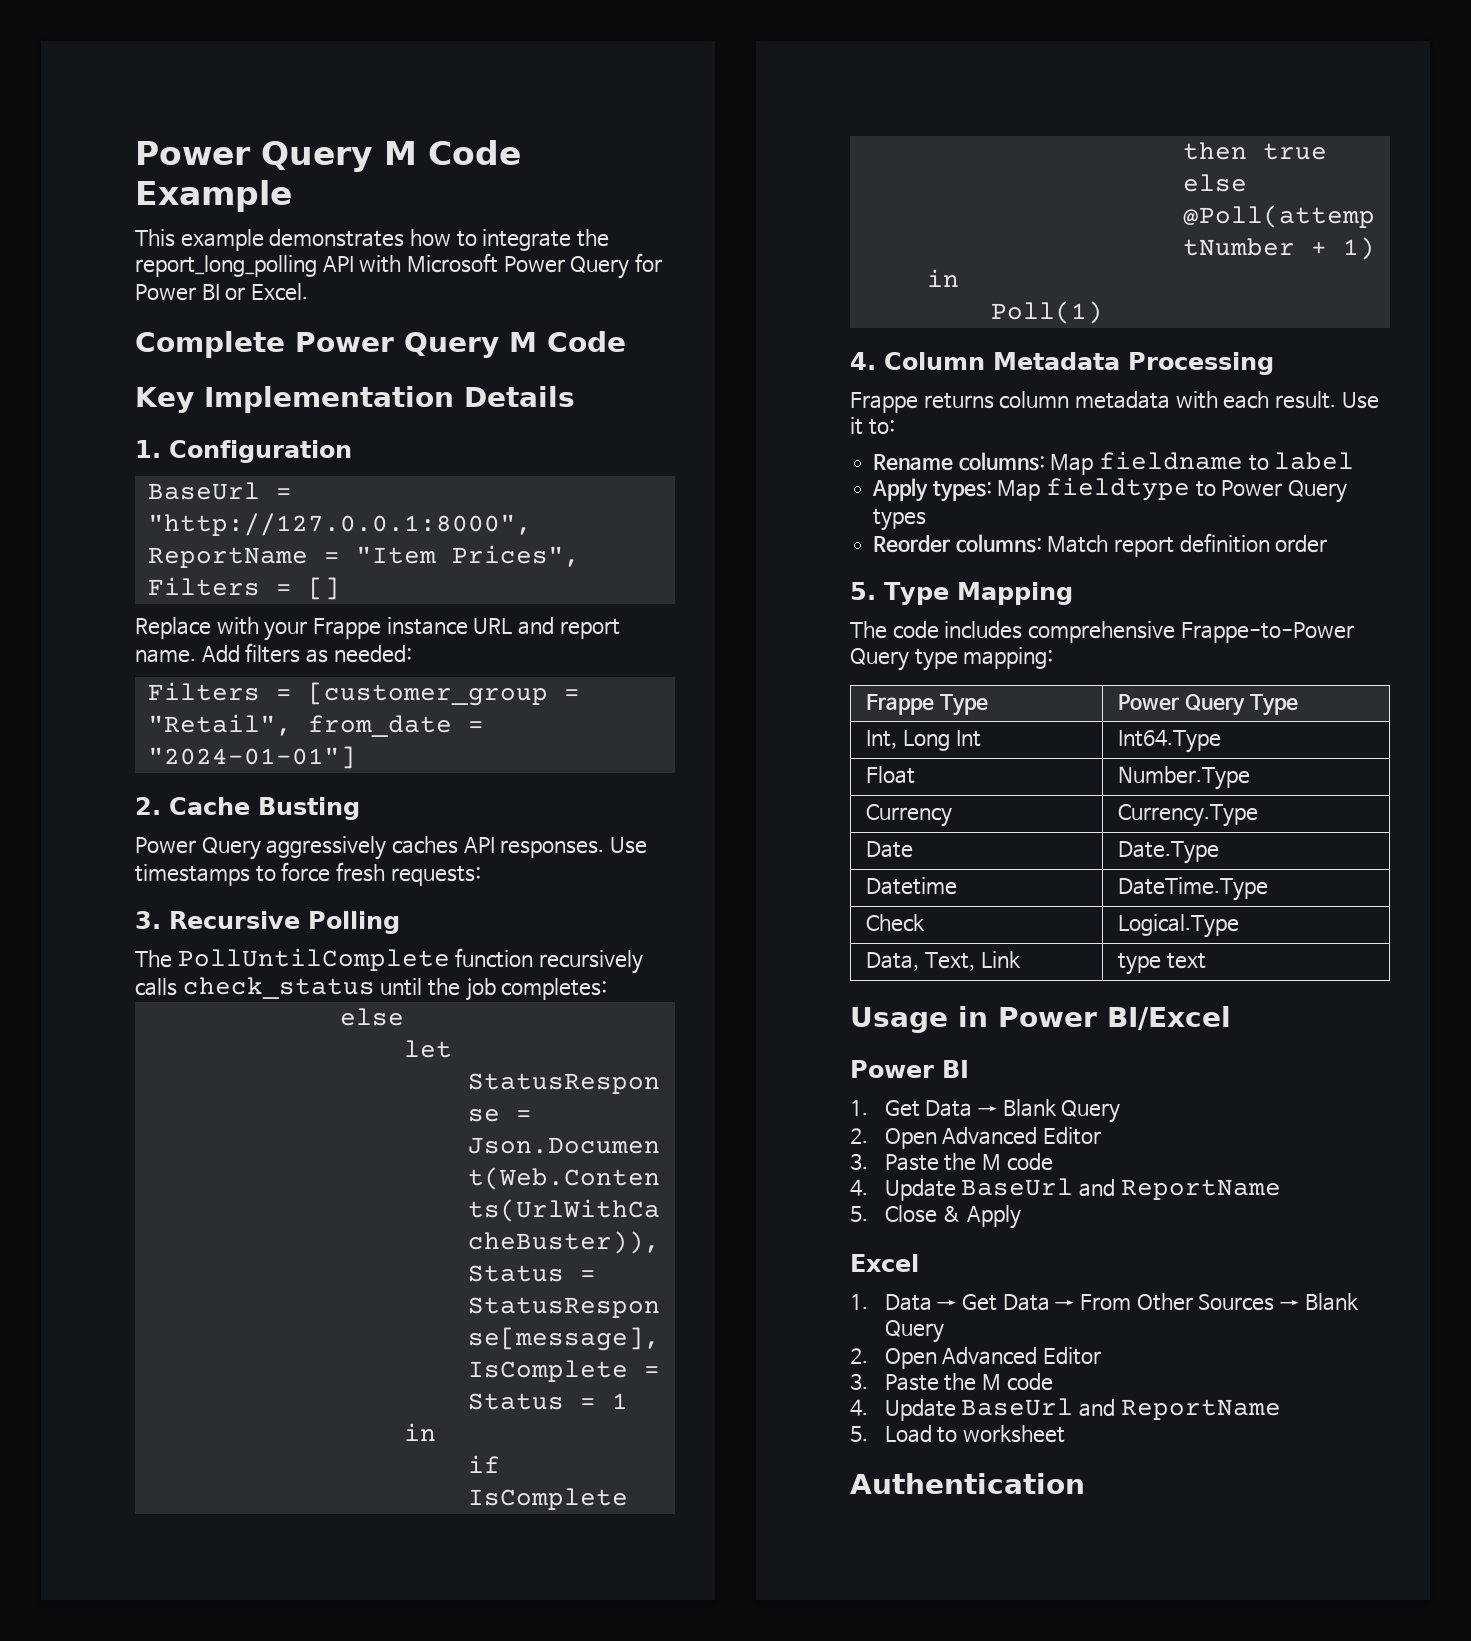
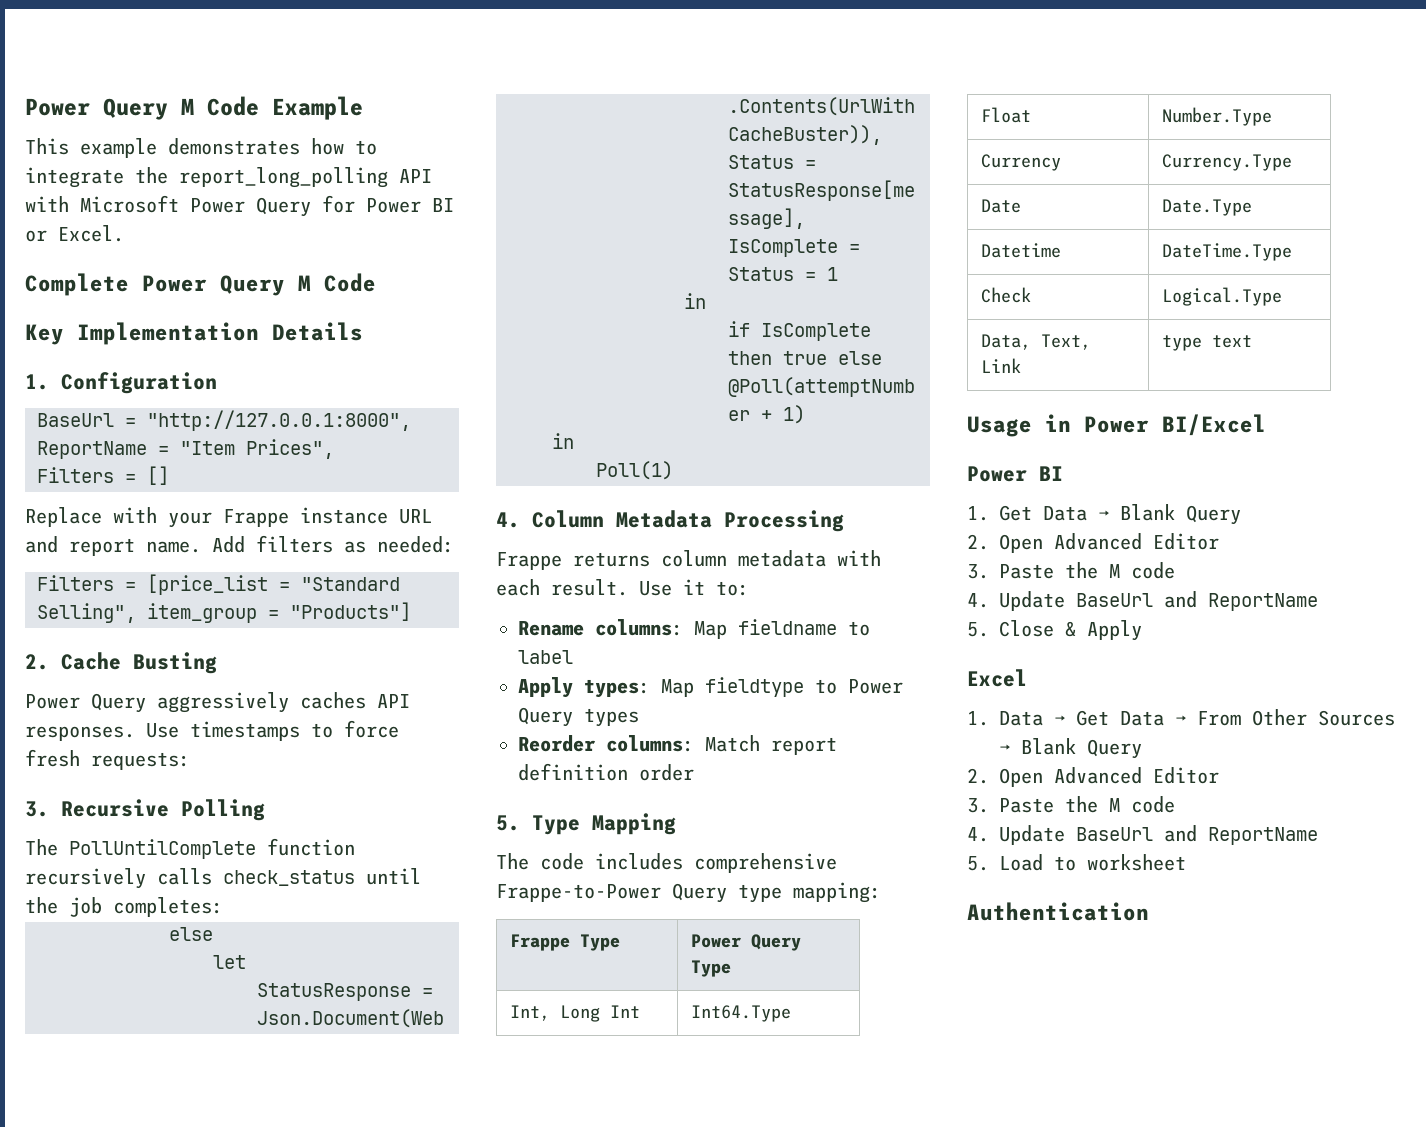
[307,682,580,706] [147,714,484,737] [147,746,356,769] [customer_group = "Retail", from_date = "2024-01-01"] -> [147,574,400,595] [37,602,411,623] [price_list = "Standard Selling", item_group = "Products"]

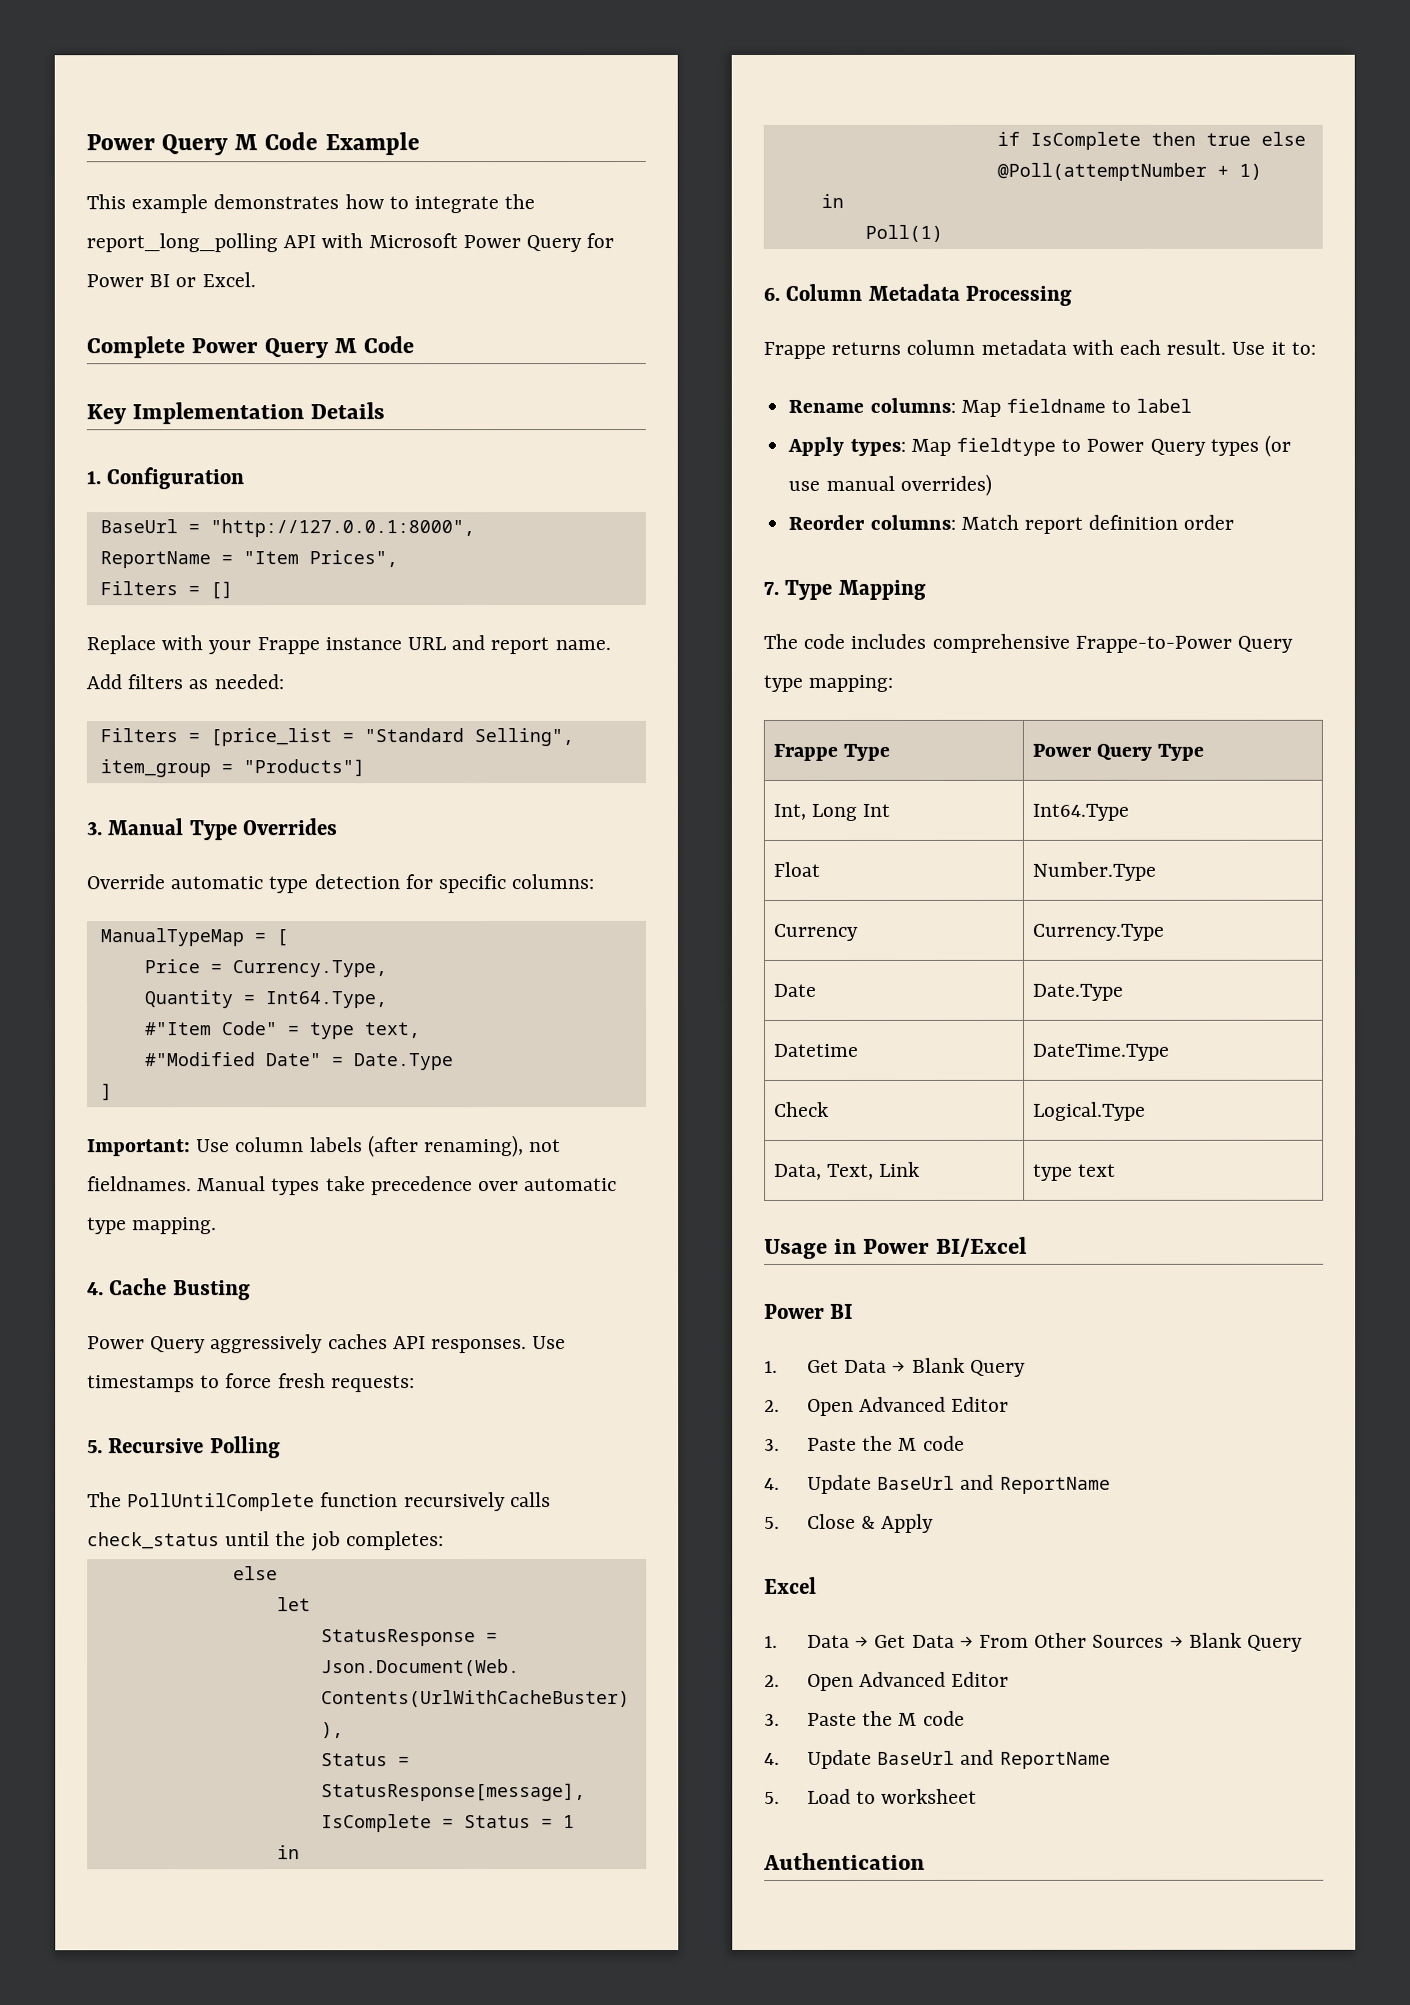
[25,654,49,670] 2. -> [86,818,338,841] [86,874,595,894] [99,928,288,947] [143,959,387,978] [143,990,388,1009] [144,1021,421,1040] [144,1052,454,1071] [100,1083,113,1101] [87,1135,562,1158] [87,1176,618,1196] [87,1217,218,1235] [87,1282,104,1296] 3. Manual Type Overrides // Override automatic type detection for specific columns: // ManualTypeMap = [ // Price = Currency.Type, // Quantity = Int64.Type, // #"Item Code" = type text, // #"Modified Date" = Date.Type // ] // Important: Use column labels (after renaming), not fieldnames. Manual types take precedence over automatic type mapping. // 4.
[25,801,49,817] 3. -> [87,1440,103,1454] 5.
[496,512,520,528] 4. -> [763,286,780,301] 6.
(639, 717) none -> [1263,434,1291,457] [788,473,992,496] (or use manual overrides)
[496,815,520,831] 5. -> [763,581,779,595] 7.

